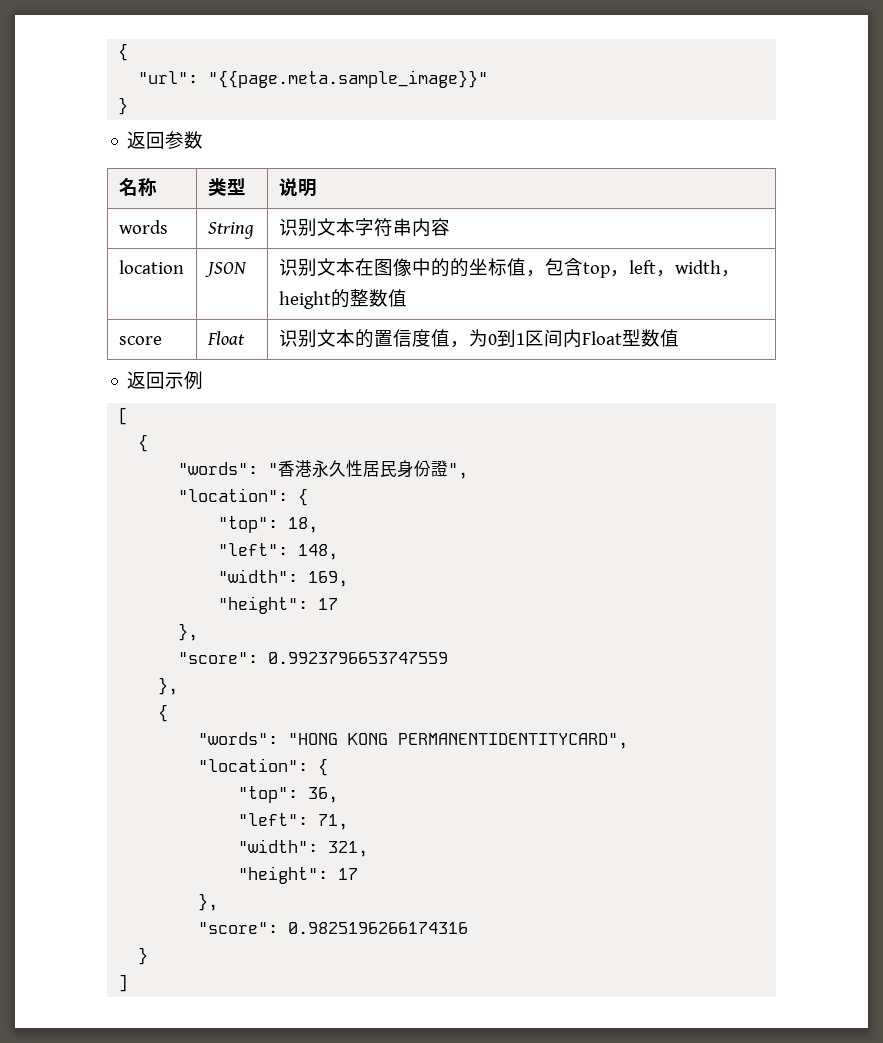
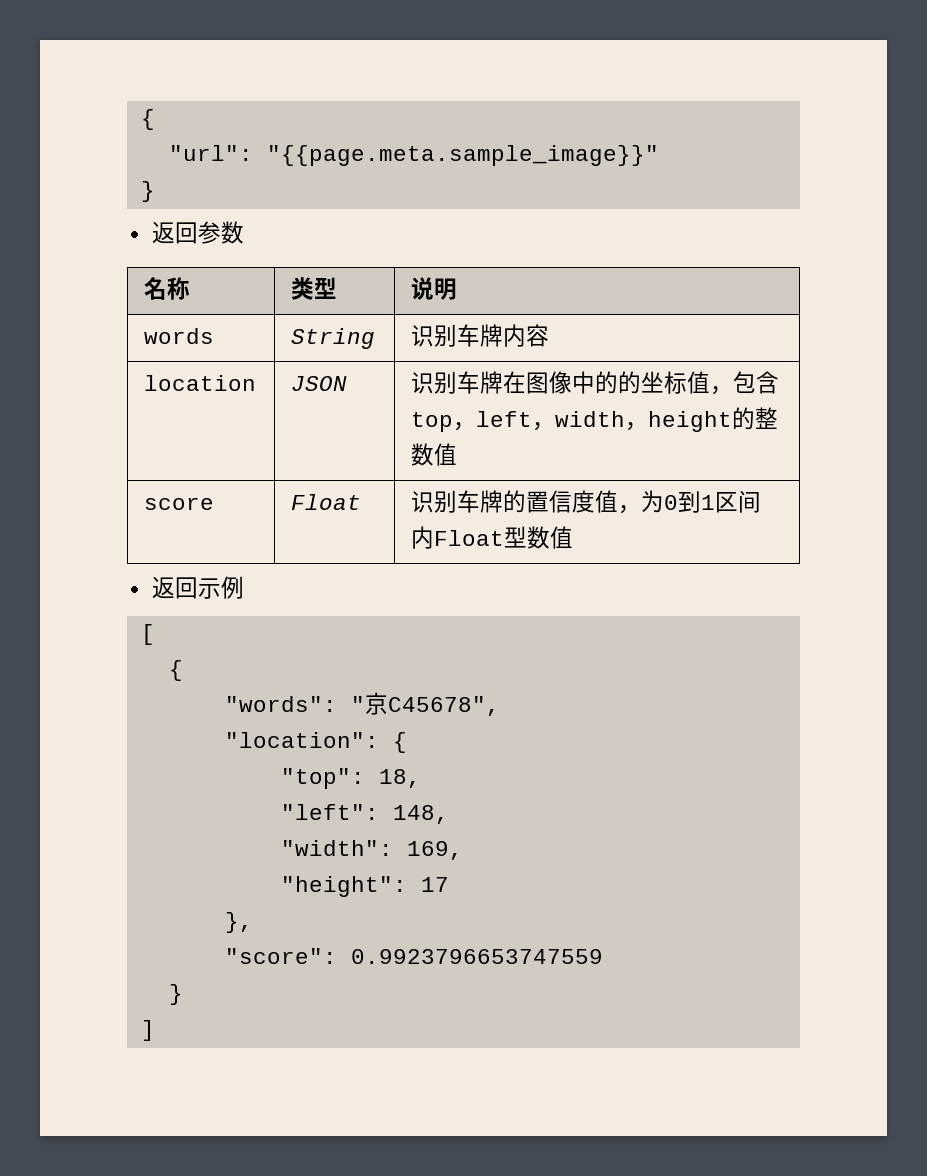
[316,218,412,237] 文本字符串 -> [457,324,504,347] 车牌
[316,258,355,276] 文本 -> [457,371,504,394] 车牌
[316,329,355,347] 文本 -> [457,490,504,513] 车牌
[278,460,469,479] 香港永久性居民身份證", -> [364,692,500,716] 京C45678",
[158,677,179,695] [158,704,169,722] [198,732,629,749] [198,758,329,776] [238,786,339,803] [238,813,349,830] [238,839,369,857] [238,866,359,884] [198,893,219,911] [198,922,469,934] // }, // { // "words": "HONG KONG PERMANENTIDENTITYCARD", // "location": { // "top": 36, // "left": 71, // "width": 321, // "height": 17 // }, // "score": 0.9825196266174316 -> (603, 956) none

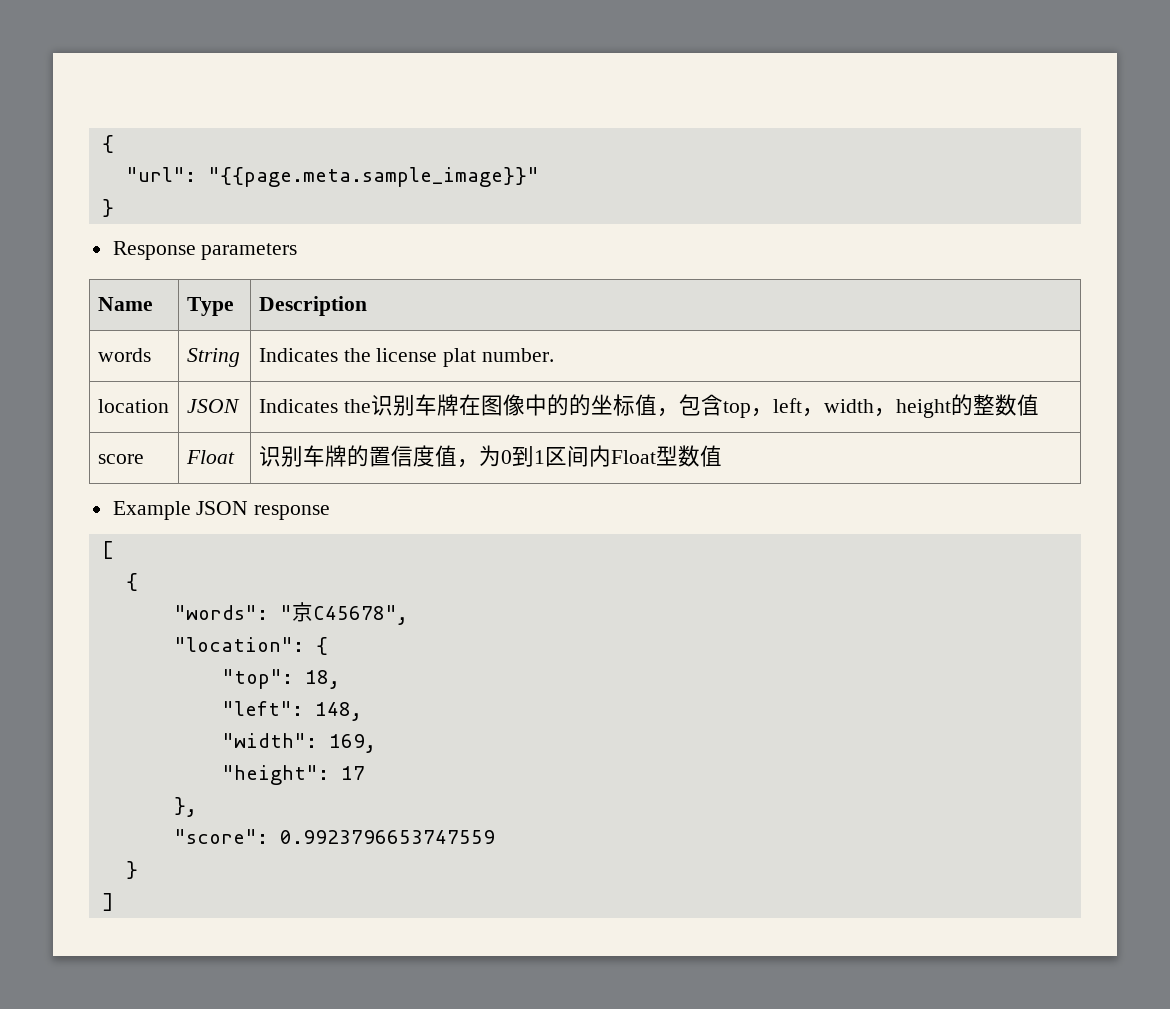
[151,221,244,244] [144,277,191,300] [291,277,338,300] [411,277,458,300] [144,328,215,344] [291,328,376,349] [411,324,550,347] 返回参数 // 名称 | 类型 | 说明 // words | String | 识别车牌内容 -> [112,241,298,260] [97,297,153,311] [186,297,234,316] [258,296,367,316] [97,348,151,362] [186,348,240,367] [258,348,555,367] Response parameters // Name | Type | Description // words | String | Indicates the license plat number.
(348, 383) none -> [258,399,371,413] Indicates the
[151,576,244,599] 返回示例 -> [112,501,331,520] Example JSON response

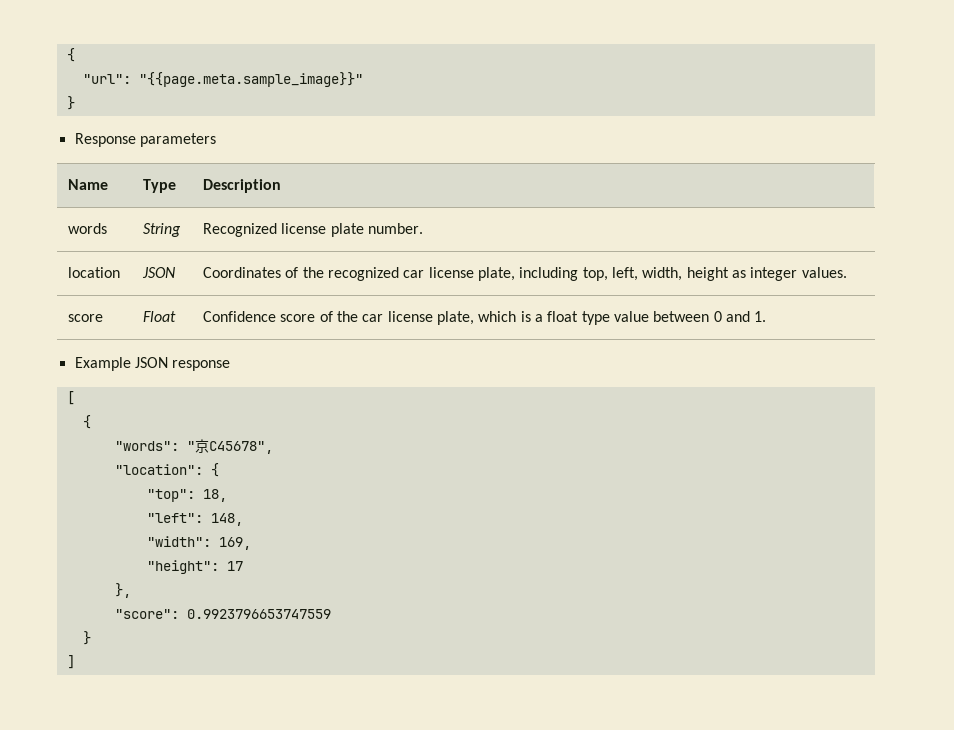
[258,348,477,367] Indicates the license plat -> [203,223,364,237] Recognized license plate
[258,394,1039,418] [97,454,144,464] [185,450,235,464] [258,445,722,468] Indicates the识别车牌在图像中的的坐标值，包含top，left，width，height的整数值 // score | Float | 识别车牌的置信度值，为0到1区间内Float型数值 -> [203,267,847,281] [68,314,104,322] [143,311,177,322] [203,311,767,325] Coordinates of the recognized car license plate, including top, left, width, height as integer values. // score | Float | Confidence score of the car license plate, which is a float type value between 0 and 1.

